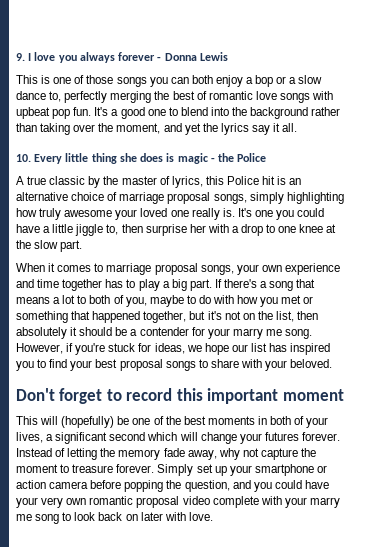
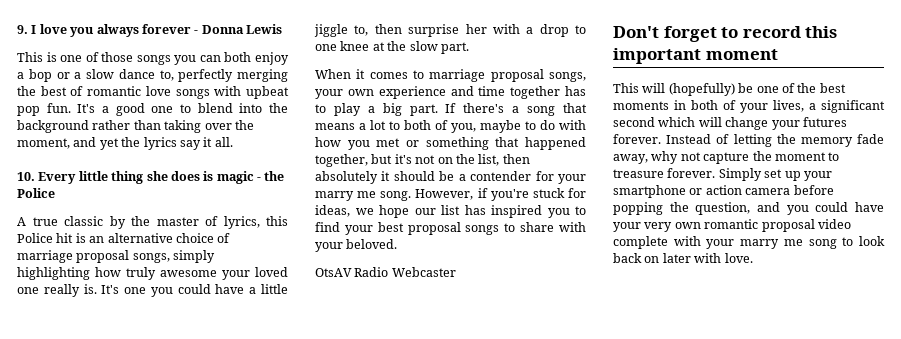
(333, 363) none -> [315,267,456,277] // OtsAV Radio Webcaster

